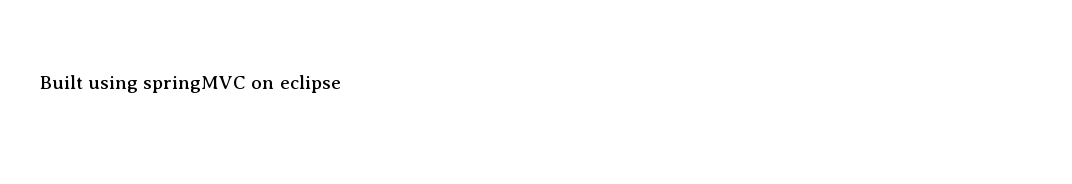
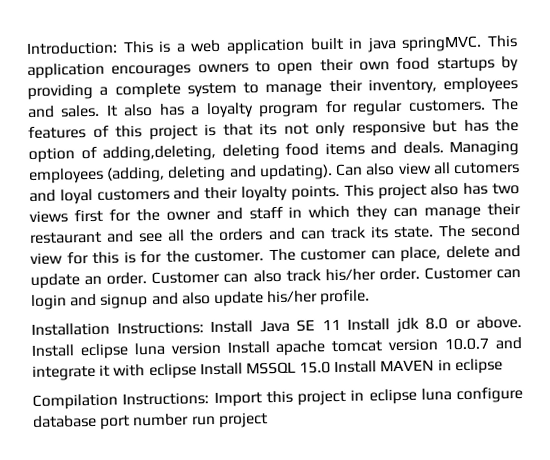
[40,75,341,93] Built using springMVC on eclipse -> [26,35,519,56] [27,56,519,79] [27,77,518,100] [27,98,519,119] [28,119,519,141] [28,140,519,163] [28,162,520,184] [29,182,520,205] [29,203,521,223] [30,224,521,244] [30,245,521,265] [30,266,521,289] [31,289,371,310] [31,316,522,336] [31,336,523,360] [32,358,503,381] [32,387,523,410] [32,412,268,430] Introduction: This is a web application built in java springMVC. This application encourages owners to open their own food startups by providing a complete system to manage their inventory, employees and sales. It also has a loyalty program for regular customers. The features of this project is that its not only responsive but has the option of adding,deleting, deleting food items and deals. Managing employees (adding, deleting and updating). Can also view all cutomers and loyal customers and their loyalty points. This project also has two views first for the owner and staff in which they can manage their restaurant and see all the orders and can track its state. The second view for this is for the customer. The customer can place, delete and update an order. Customer can also track his/her order. Customer can login and signup and also update his/her profile. // Installation Instructions: Install Java SE 11 Install jdk 8.0 or above. Install eclipse luna version Install apache tomcat version 10.0.7 and integrate it with eclipse Install MSSQL 15.0 Install MAVEN in eclipse // Compilation Instructions: Import this project in eclipse luna configure database port number run project

